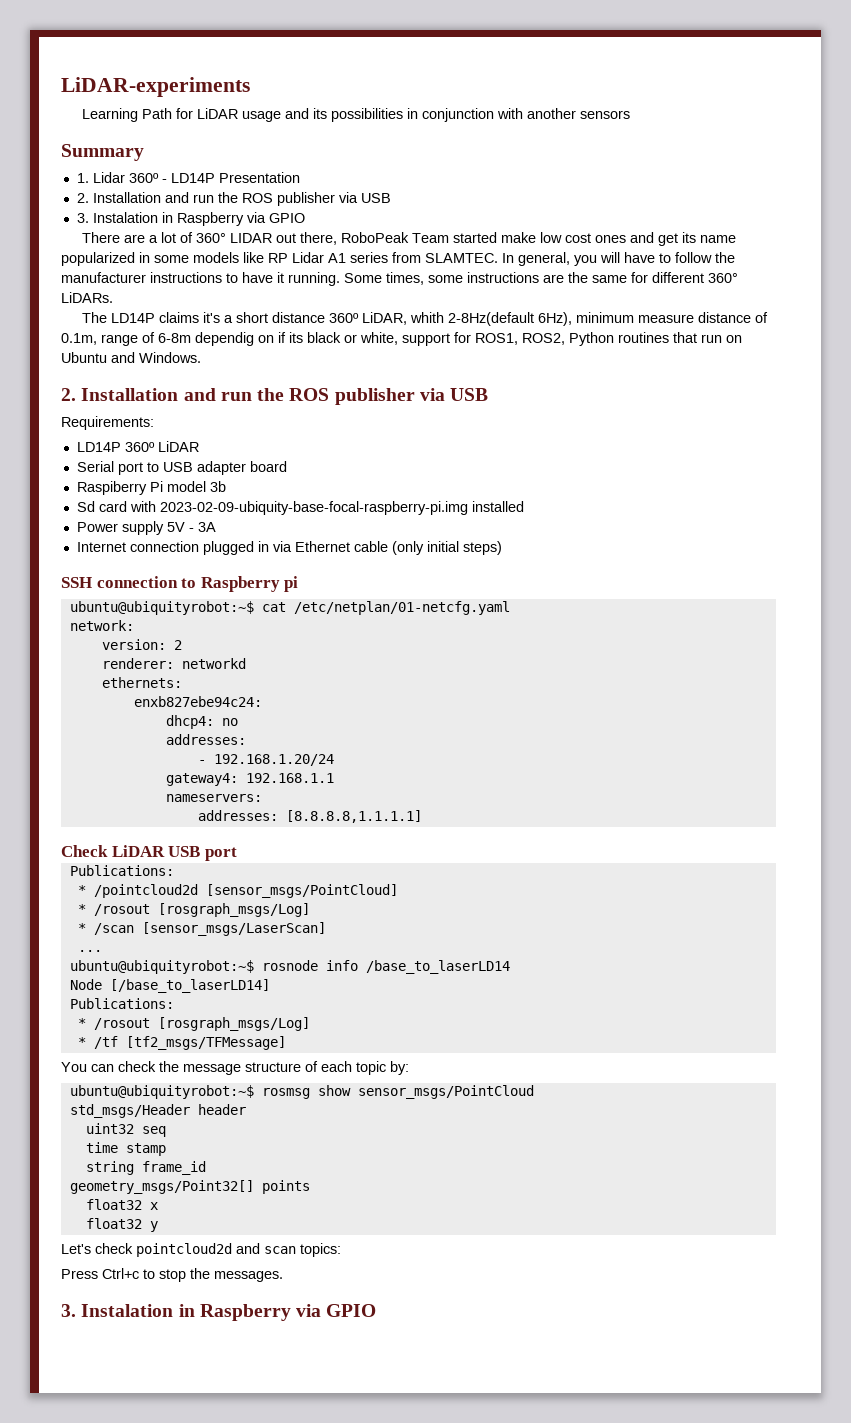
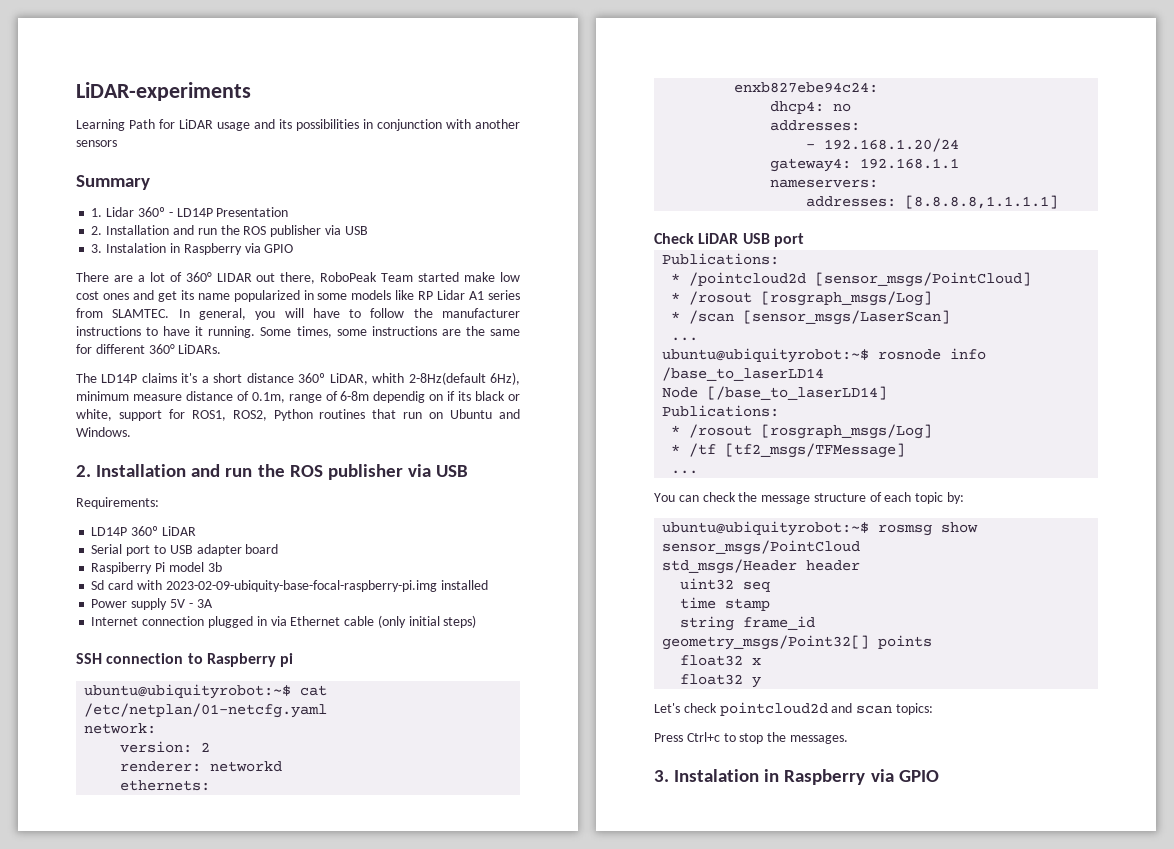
(286, 1043) none -> [671,470,699,474] // ...

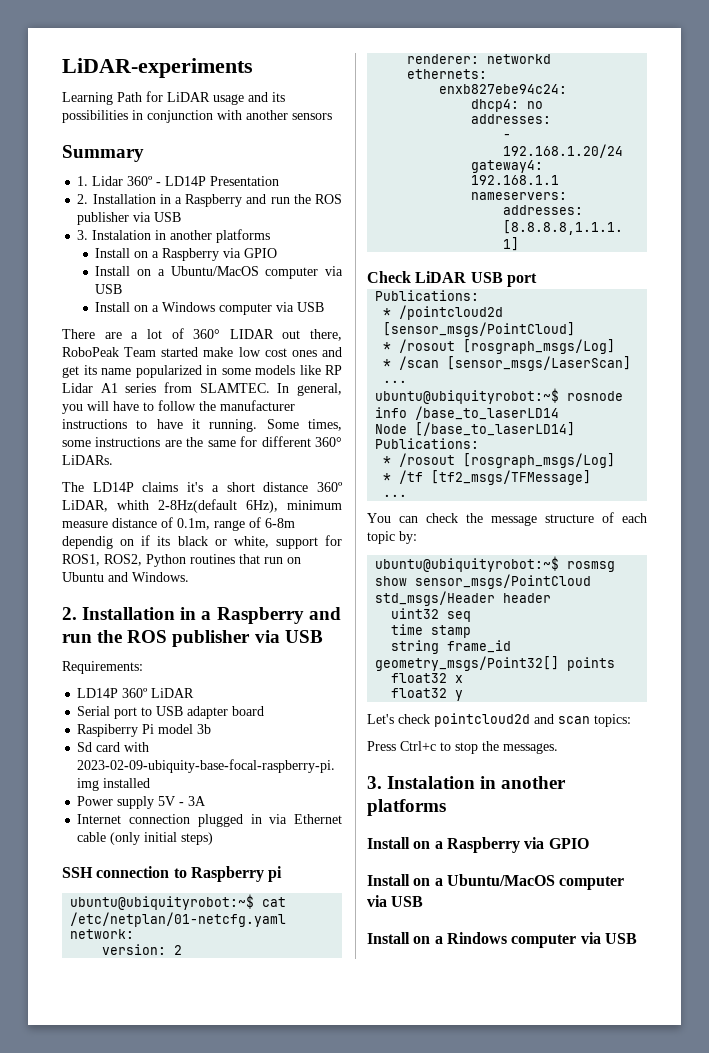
(170, 230) none -> [159,194,243,207] in a Raspberry
[183,243,294,255] Raspberry via GPIO -> [170,229,271,243] [95,248,278,261] [95,266,343,279] [95,284,123,294] [95,302,325,315] another platforms // Install on a Raspberry via GPIO // Install on a Ubuntu/MacOS computer via USB // Install on a Windows computer via USB
(187, 470) none -> [180,607,304,624] in a Raspberry
[784,769,939,785] Raspberry via GPIO -> [501,776,567,789] [367,799,446,816] [367,837,589,853] [367,874,625,890] [367,895,424,907] [367,932,637,948] another platforms // Install on a Raspberry via GPIO // Install on a Ubuntu/MacOS computer via USB // Install on a Rindows computer via USB

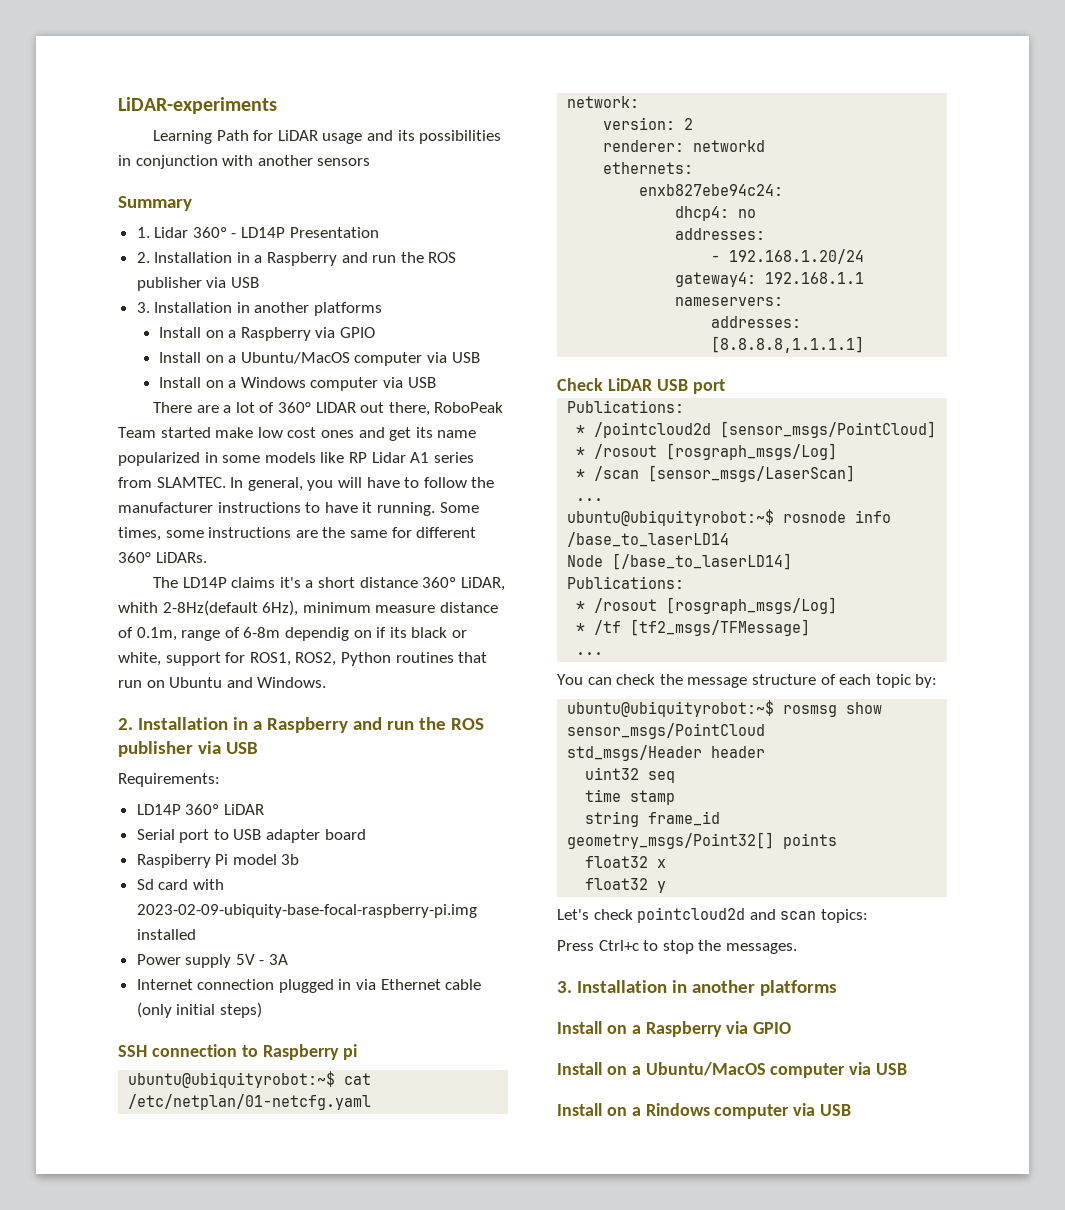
[92,230,152,240] Instalation -> [154,302,233,313] Installation
[387,776,476,789] Instalation -> [576,980,667,993] Installation

